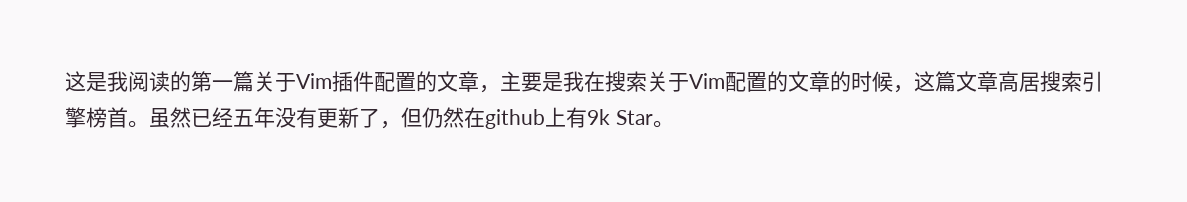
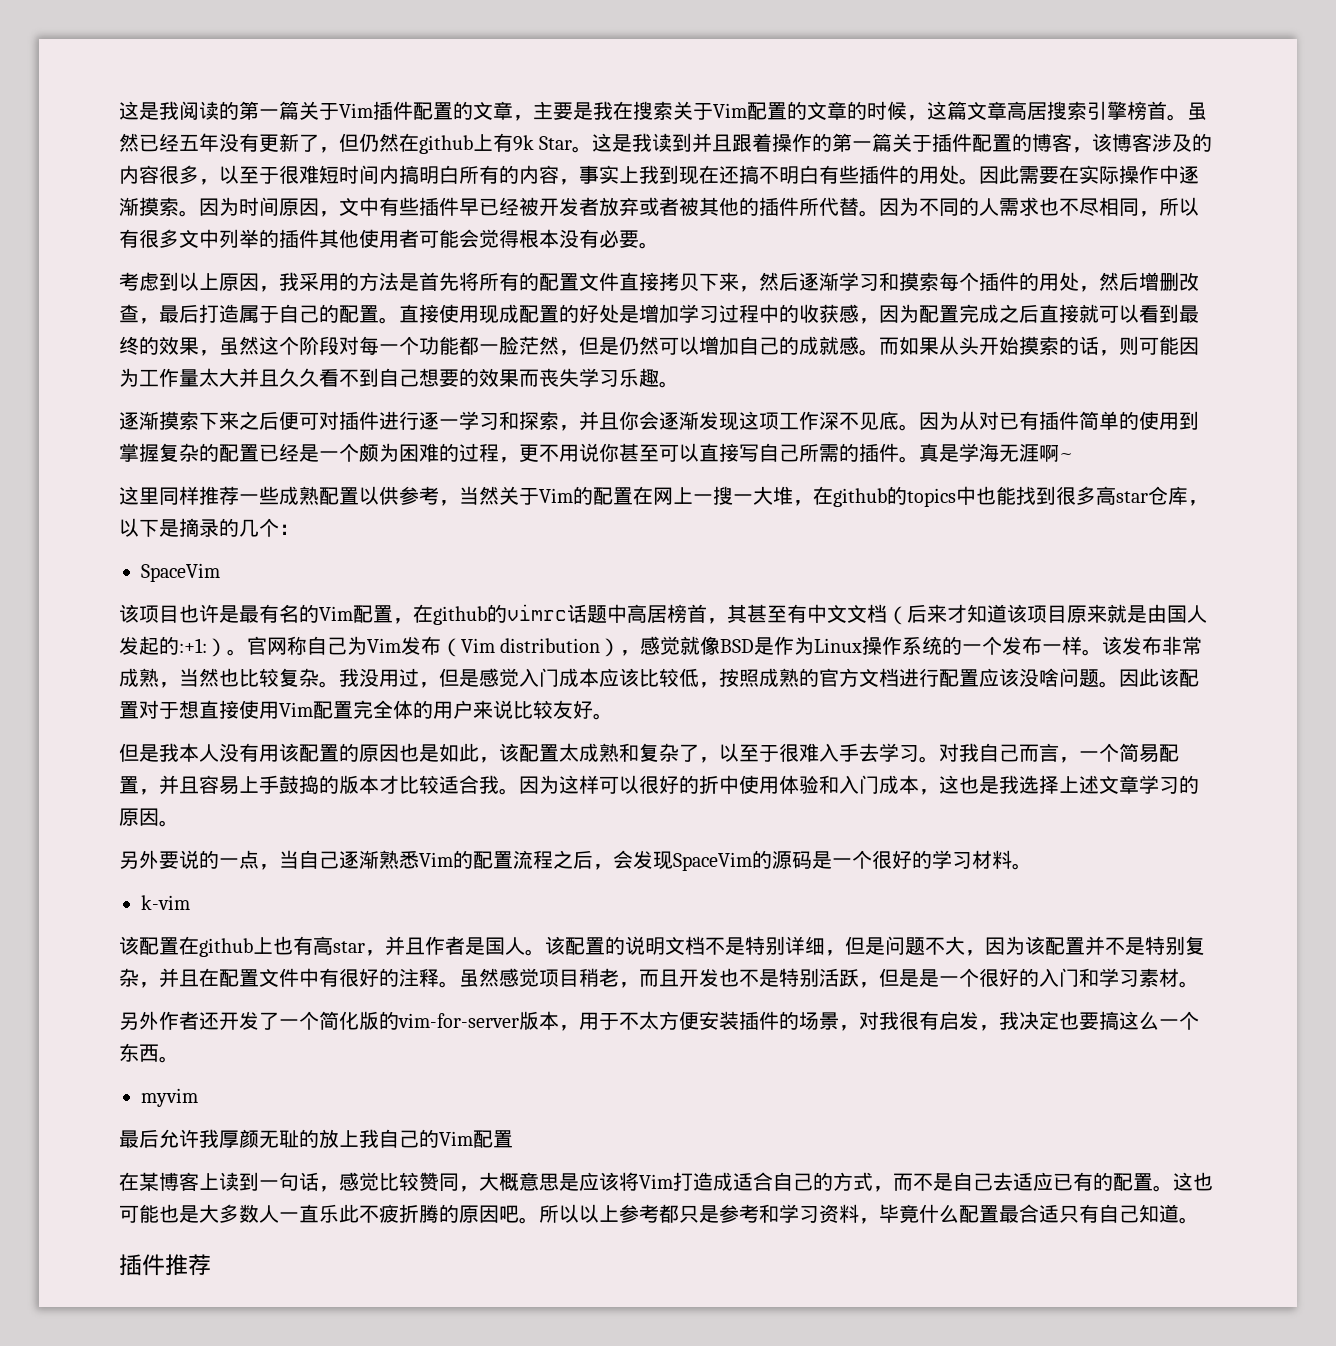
(674, 124) none -> [592,133,1213,153] [119,165,1199,185] [119,197,1199,217] [119,229,659,249] [119,272,1199,292] [119,304,1199,324] [119,336,1199,356] [119,368,679,388] [119,411,1199,431] [119,443,1073,463] [119,486,1208,507] [119,518,299,537] [141,563,220,582] [119,604,1207,625] [119,636,1203,657] [119,668,1199,688] [119,700,613,720] [119,743,1179,763] [119,775,1199,795] [119,808,179,827] [119,850,1032,871] [141,895,190,910] [119,936,1205,957] [119,968,1199,988] [119,1011,1199,1031] [119,1043,179,1063] [141,1088,198,1107] [119,1129,513,1148] [119,1172,1213,1192] [119,1204,1199,1224] [119,1254,211,1276] 这是我读到并且跟着操作的第一篇关于插件配置的博客，该博客涉及的内容很多，以至于很难短时间内搞明白所有的内容，事实上我到现在还搞不明白有些插件的用处。因此需要在实际操作中逐渐摸索。因为时间原因，文中有些插件早已经被开发者放弃或者被其他的插件所代替。因为不同的人需求也不尽相同，所以有很多文中列举的插件其他使用者可能会觉得根本没有必要。 // 考虑到以上原因，我采用的方法是首先将所有的配置文件直接拷贝下来，然后逐渐学习和摸索每个插件的用处，然后增删改查，最后打造属于自己的配置。直接使用现成配置的好处是增加学习过程中的收获感，因为配置完成之后直接就可以看到最终的效果，虽然这个阶段对每一个功能都一脸茫然，但是仍然可以增加自己的成就感。而如果从头开始摸索的话，则可能因为工作量太大并且久久看不到自己想要的效果而丧失学习乐趣。 // 逐渐摸索下来之后便可对插件进行逐一学习和探索，并且你会逐渐发现这项工作深不见底。因为从对已有插件简单的使用到掌握复杂的配置已经是一个颇为困难的过程，更不用说你甚至可以直接写自己所需的插件。真是学海无涯啊~ // 这里同样推荐一些成熟配置以供参考，当然关于Vim的配置在网上一搜一大堆，在github的topics中也能找到很多高star仓库，以下是摘录的几个： // SpaceVim // 该项目也许是最有名的Vim配置，在github的vimrc话题中高居榜首，其甚至有中文文档（后来才知道该项目原来就是由国人发起的:+1:）。官网称自己为Vim发布（Vim distribution），感觉就像BSD是作为Linux操作系统的一个发布一样。该发布非常成熟，当然也比较复杂。我没用过，但是感觉入门成本应该比较低，按照成熟的官方文档进行配置应该没啥问题。因此该配置对于想直接使用Vim配置完全体的用户来说比较友好。 // 但是我本人没有用该配置的原因也是如此，该配置太成熟和复杂了，以至于很难入手去学习。对我自己而言，一个简易配置，并且容易上手鼓捣的版本才比较适合我。因为这样可以很好的折中使用体验和入门成本，这也是我选择上述文章学习的原因。 // 另外要说的一点，当自己逐渐熟悉Vim的配置流程之后，会发现SpaceVim的源码是一个很好的学习材料。 // k-vim // 该配置在github上也有高star，并且作者是国人。该配置的说明文档不是特别详细，但是问题不大，因为该配置并不是特别复杂，并且在配置文件中有很好的注释。虽然感觉项目稍老，而且开发也不是特别活跃，但是是一个很好的入门和学习素材。 // 另外作者还开发了一个简化版的vim-for-server版本，用于不太方便安装插件的场景，对我很有启发，我决定也要搞这么一个东西。 // myvim // 最后允许我厚颜无耻的放上我自己的Vim配置 // 在某博客上读到一句话，感觉比较赞同，大概意思是应该将Vim打造成适合自己的方式，而不是自己去适应已有的配置。这也可能也是大多数人一直乐此不疲折腾的原因吧。所以以上参考都只是参考和学习资料，毕竟什么配置最合适只有自己知道。 // 插件推荐

